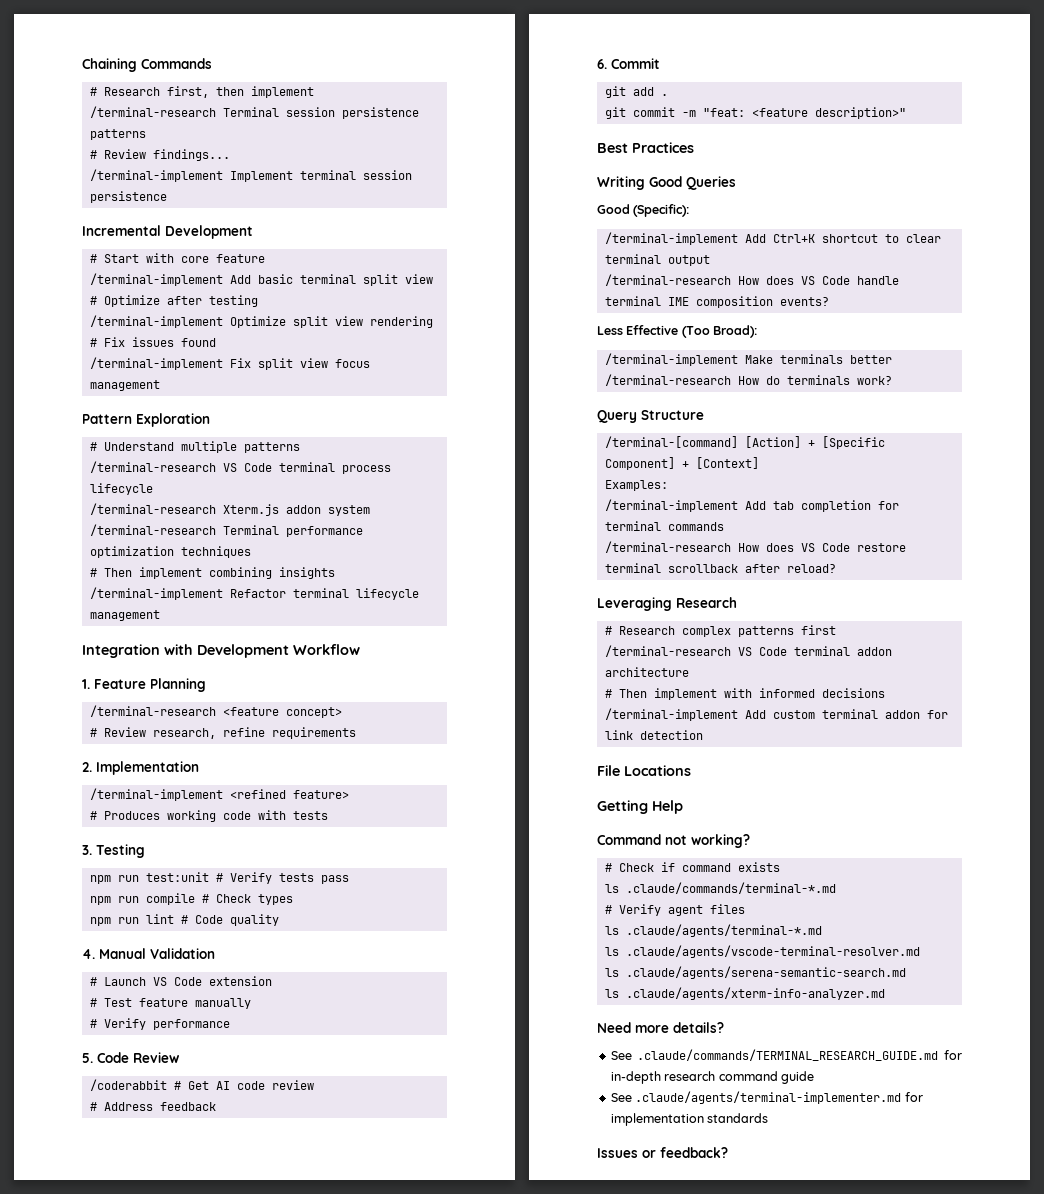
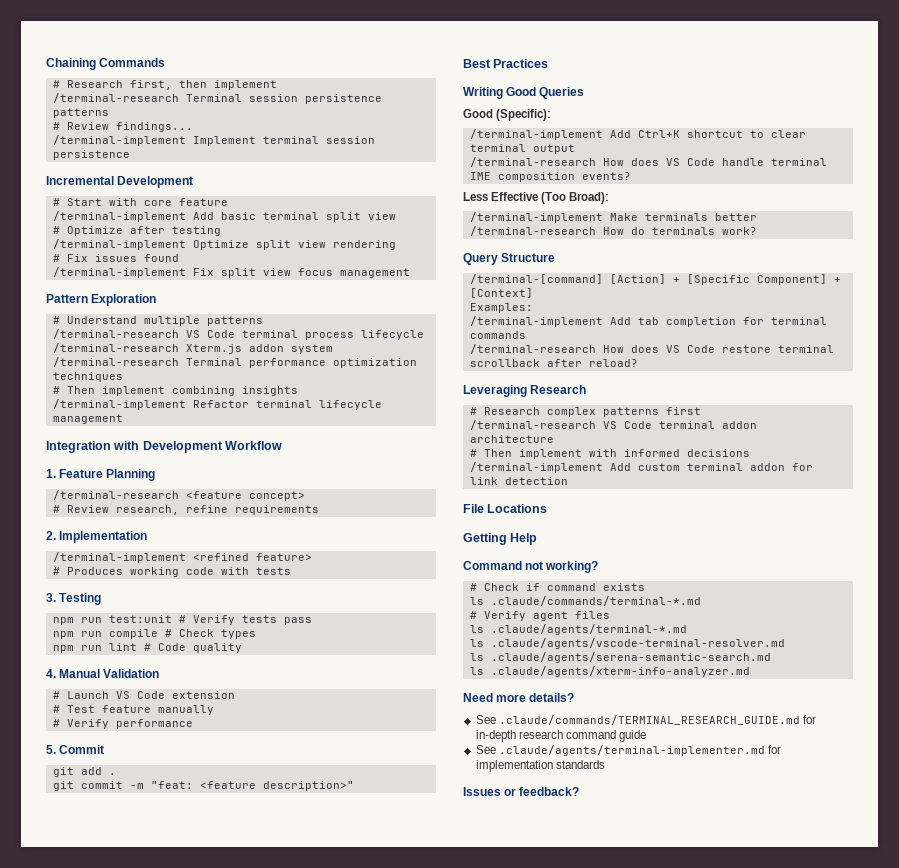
[97,1052,179,1063] [89,1079,314,1091] [89,1102,216,1111] [597,59,607,69] Code Review // /coderabbit # Get AI code review // # Address feedback // 6. -> (56, 749) none

